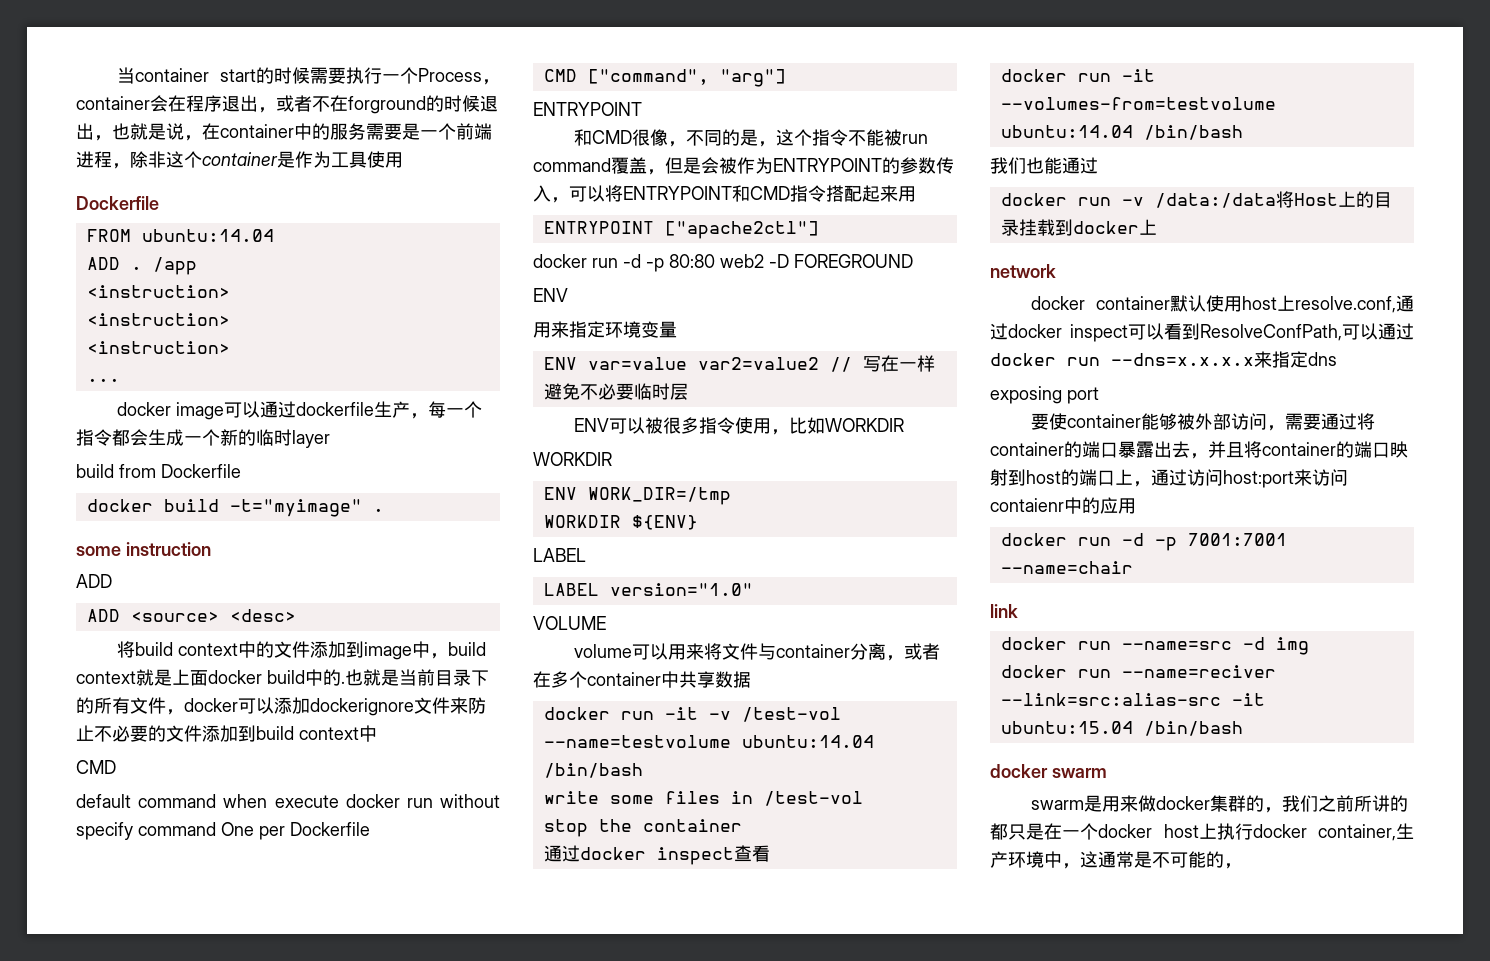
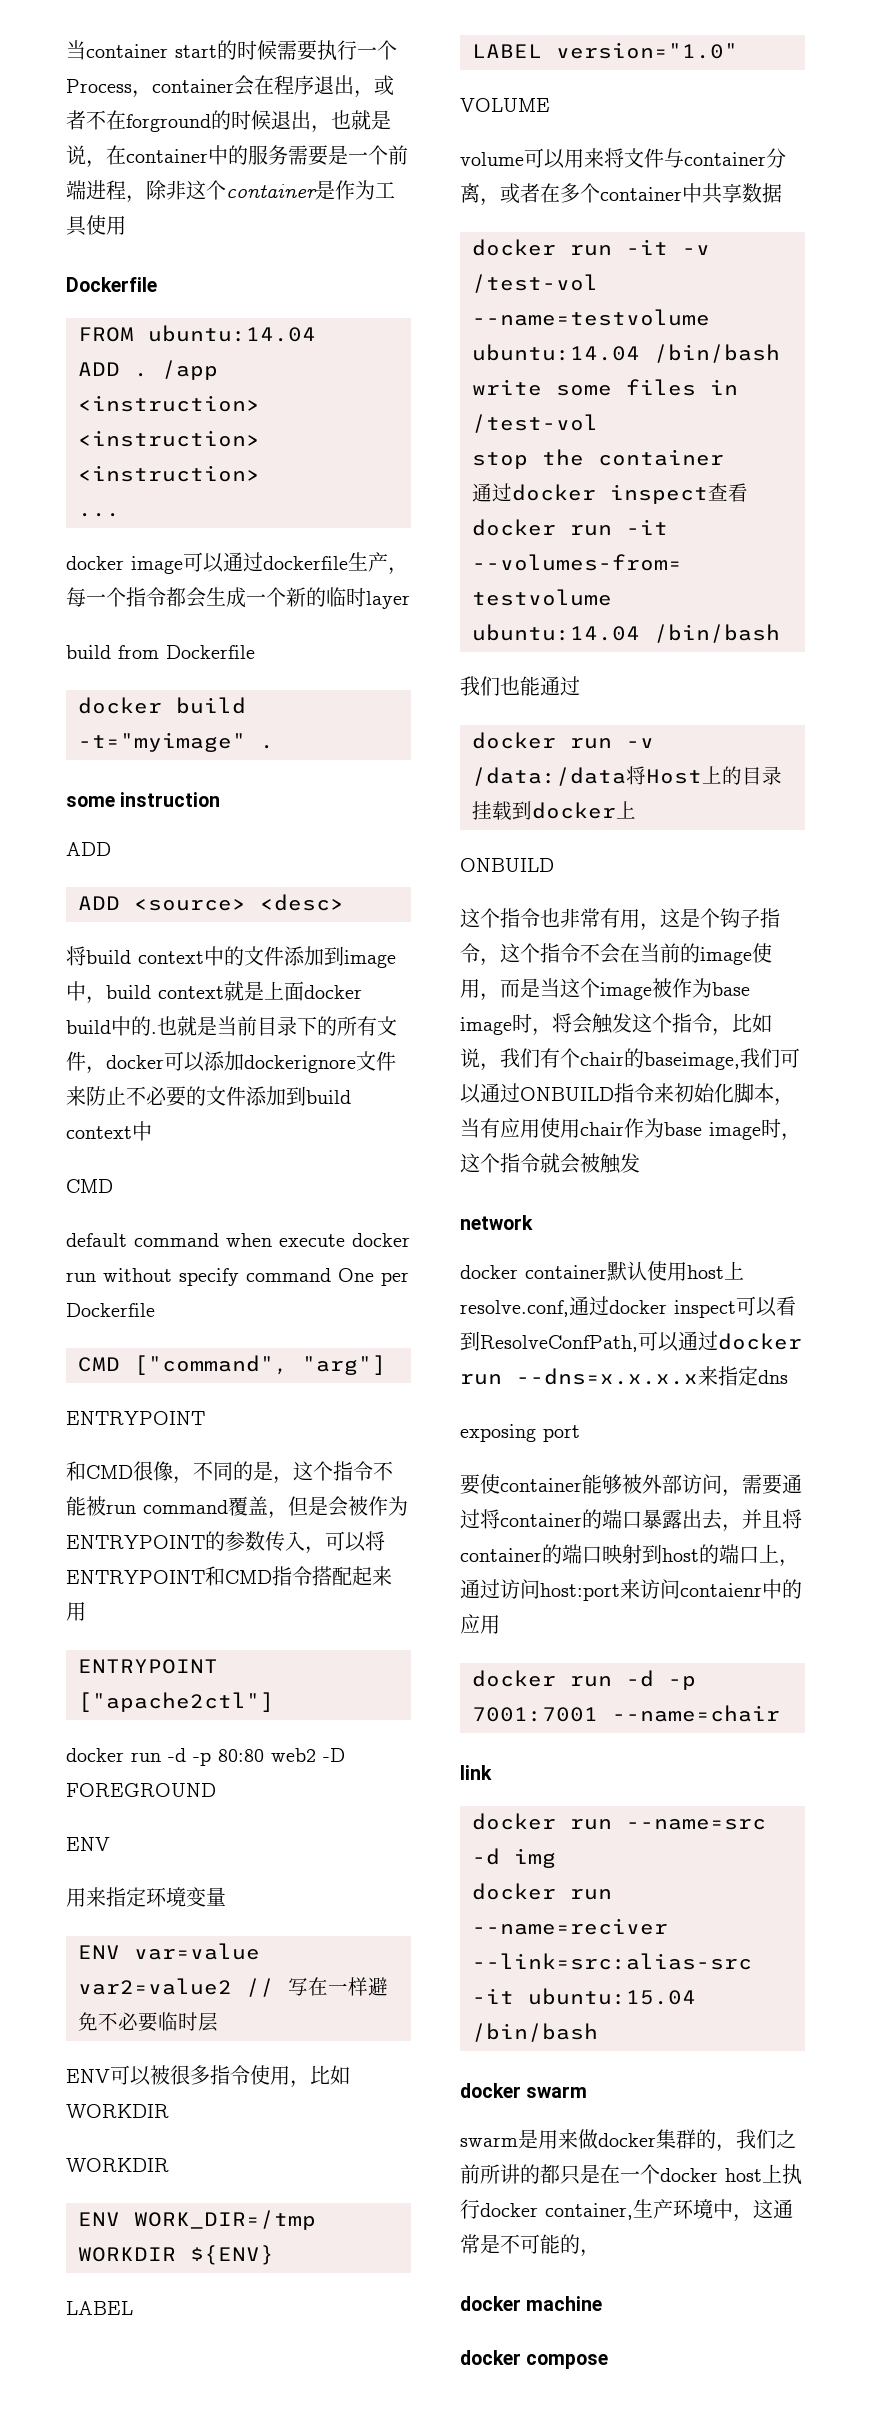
(1157, 227) none -> [460,858,554,872] [460,908,780,931] [460,943,772,966] [460,978,750,1001] [460,1013,772,1036] [460,1048,800,1071] [460,1083,794,1106] [460,1118,801,1141] [460,1153,640,1174] // ONBUILD // 这个指令也非常有用，这是个钩子指令，这个指令不会在当前的image使用，而是当这个image被作为base image时，将会触发这个指令，比如说，我们有个chair的baseimage,我们可以通过ONBUILD指令来初始化脚本，当有应用使用chair作为base image时，这个指令就会被触发
(1242, 866) none -> [460,2296,603,2311] [460,2350,609,2369] // docker machine // docker compose

